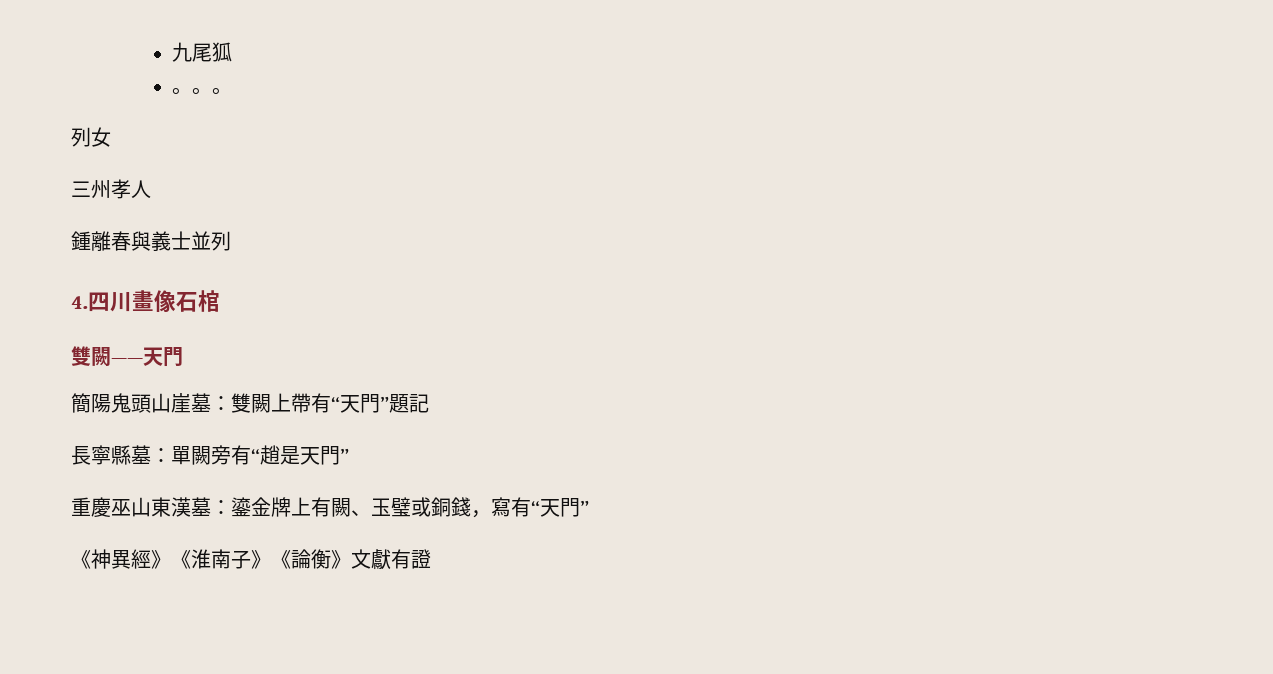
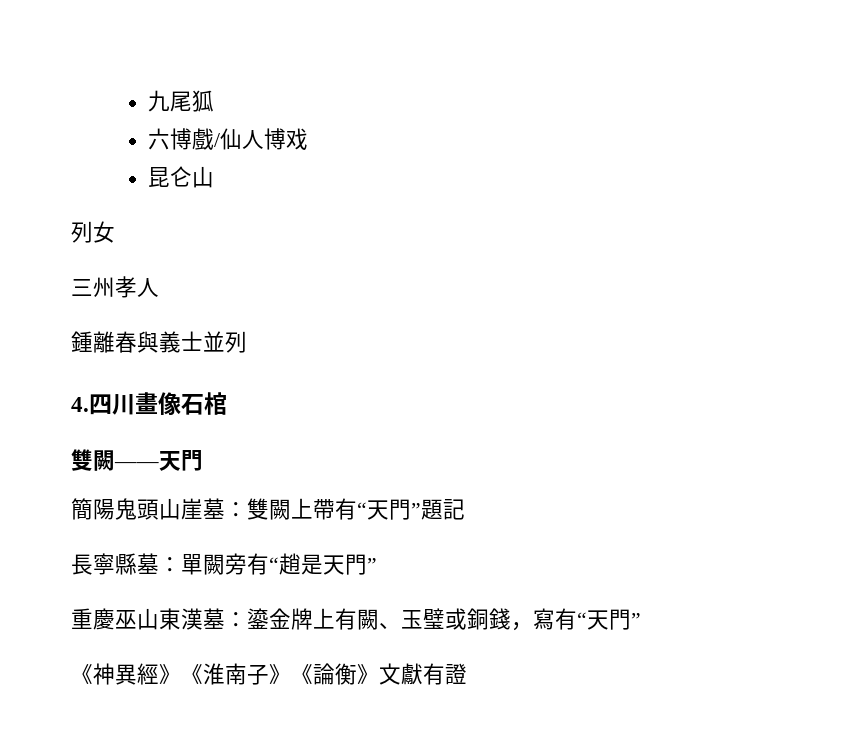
[171,87,232,95] 。。。 -> [148,128,309,150] [148,166,215,188] 六博戲/仙人博戏 // 昆仑山

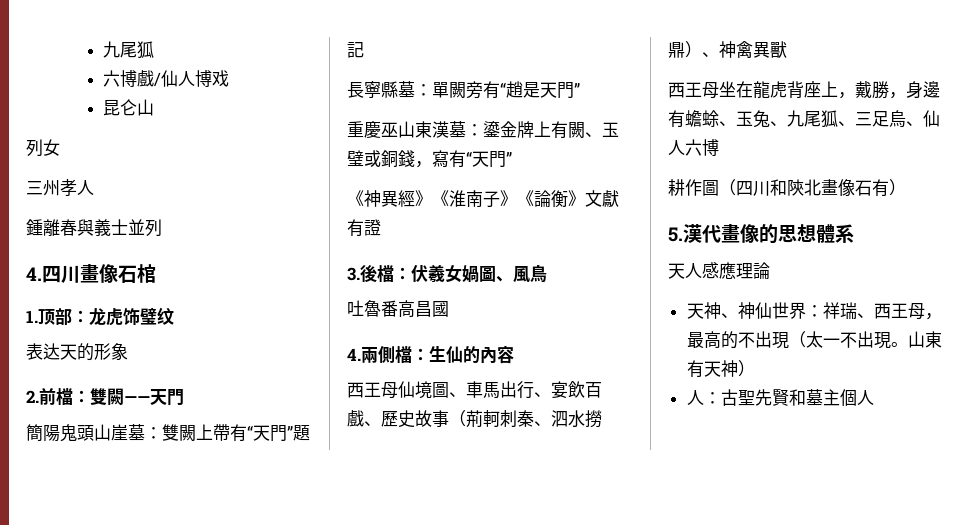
(227, 403) none -> [26,307,174,326] [26,343,128,361] [26,388,90,406] 1.顶部：龙虎饰璧纹 // 表达天的形象 // 2.前檔：
(467, 674) none -> [347,264,547,283] [347,300,449,318] [347,345,514,364] [347,381,602,399] [347,410,602,428] [668,41,787,58] [668,81,940,99] [668,110,940,128] [668,139,719,156] [668,179,906,197] [668,224,854,244] [668,262,770,279] [686,302,942,320] [686,331,942,349] [686,360,755,378] [686,389,874,406] // 3.後檔：伏羲女媧圖、風鳥 // 吐魯番高昌國 // 4.兩側檔：生仙的內容 // 西王母仙境圖、車馬出行、宴飲百戲、歷史故事（荊軻刺秦、泗水撈鼎）、神禽異獸 // 西王母坐在龍虎背座上，戴勝，身邊有蟾蜍、玉兔、九尾狐、三足烏、仙人六博 // 耕作圖（四川和陝北畫像石有） // 5.漢代畫像的思想體系 // 天人感應理論 // 天神、神仙世界：祥瑞、西王母，最高的不出現（太一不出現。山東有天神） // 人：古聖先賢和墓主個人

